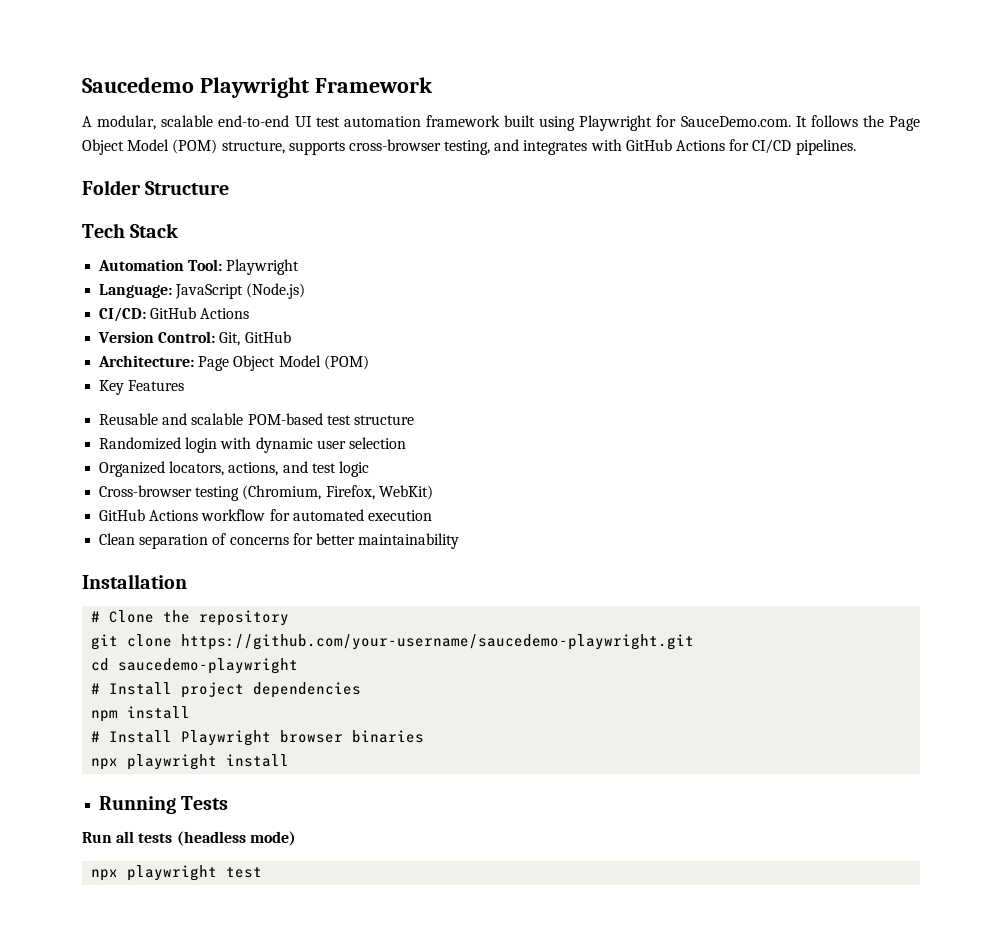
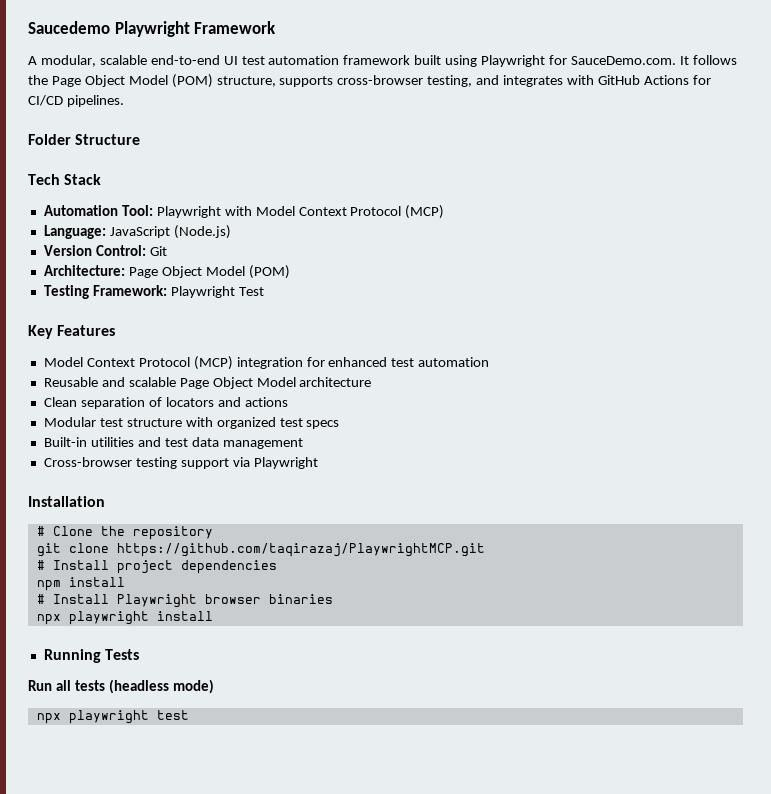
(300, 267) none -> [224,205,445,219] with Model Context Protocol (MCP)
[99,307,250,322] // CI/CD: GitHub Actions -> (231, 232) none
[219,331,291,346] Git, GitHub -> [149,246,167,256] Git
[99,380,185,395] [99,413,414,425] [99,437,406,453] [99,461,369,477] [99,485,433,501] [99,509,432,521] [99,533,460,549] Key Features // Reusable and scalable POM-based test structure // Randomized login with dynamic user selection // Organized locators, actions, and test logic // Cross-browser testing (Chromium, Firefox, WebKit) // GitHub Actions workflow for automated execution // Clean separation of concerns for better maintainability -> [43,285,264,299] [28,325,116,339] [43,356,490,370] [43,377,372,389] [43,397,288,409] [43,417,340,429] [43,437,303,449] [43,457,318,469] Testing Framework: Playwright Test // Key Features // Model Context Protocol (MCP) integration for enhanced test automation // Reusable and scalable Page Object Model architecture // Clean separation of locators and actions // Modular test structure with organized test specs // Built-in utilities and test data management // Cross-browser testing support via Playwright
[181,634,695,650] [91,658,299,674] https://github.com/your-username/saucedemo-playwright.git // cd saucedemo-playwright -> [116,543,485,557] https://github.com/taqirazaj/PlaywrightMCP.git

